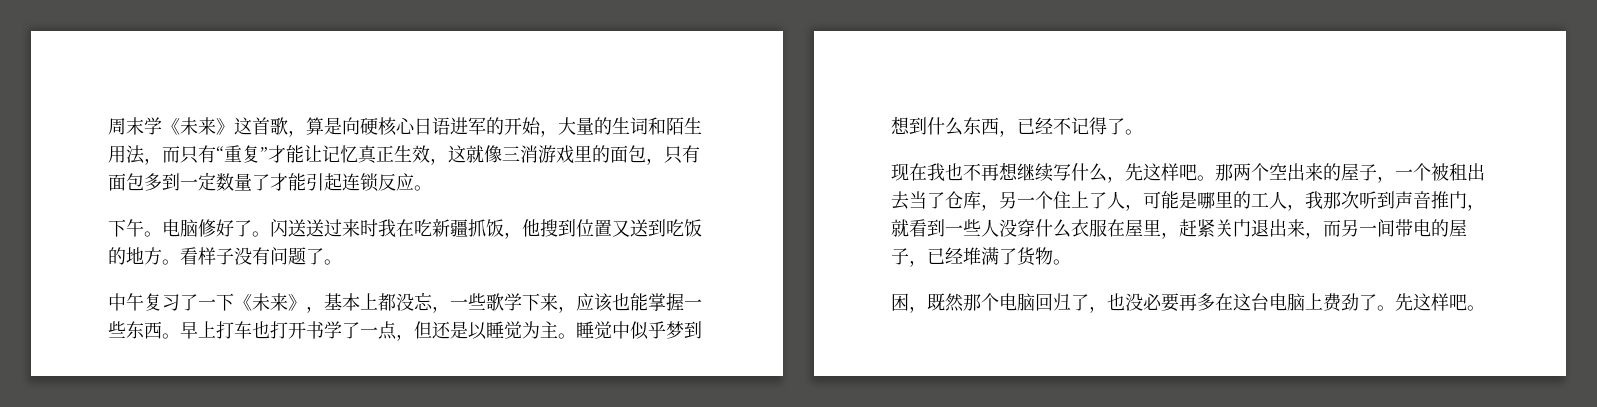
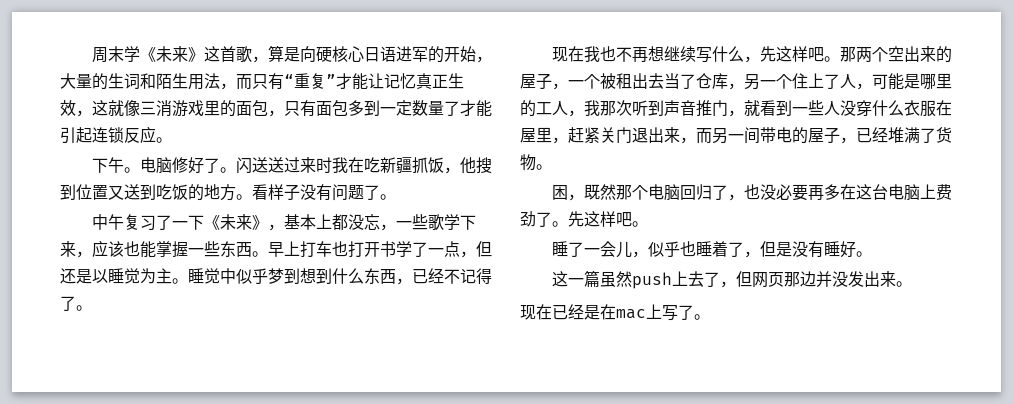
(1485, 308) none -> [552,241,873,258] [552,270,913,289] [520,304,710,321] // 睡了一会儿，似乎也睡着了，但是没有睡好。 // 这一篇虽然push上去了，但网页那边并没发出来。 // 现在已经是在mac上写了。

